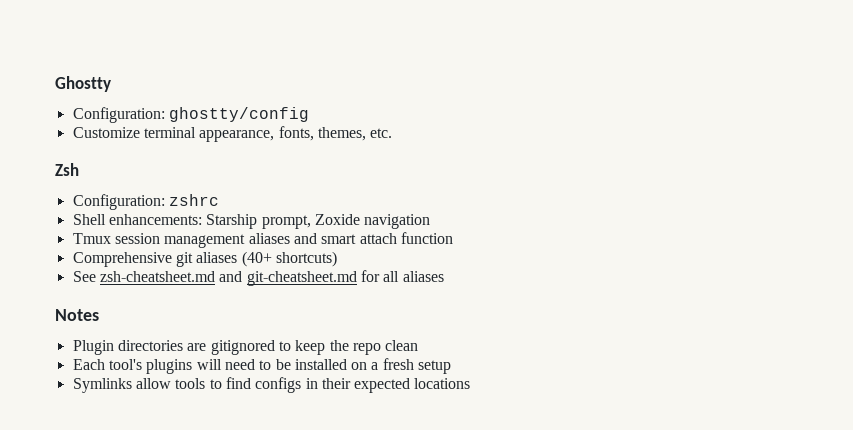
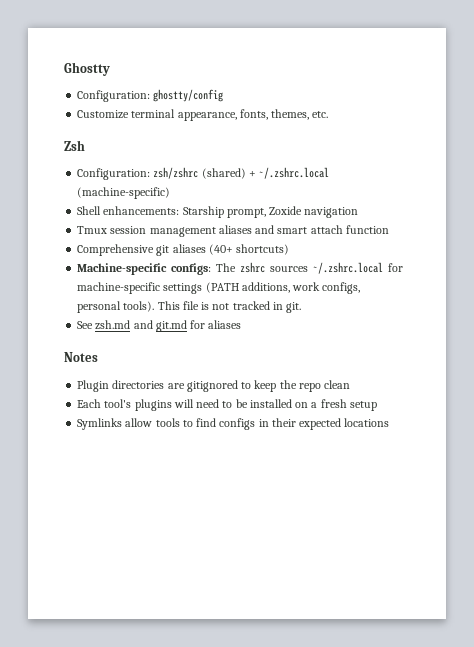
[168,194,219,206] zshrc -> [153,167,330,179] [77,187,171,199] zsh/zshrc (shared) + ~/.zshrc.local (machine-specific)
[72,270,400,286] See zsh-cheatsheet.md and git-cheatsheet.md for all -> [77,262,404,275] [77,282,361,294] [77,301,302,313] [77,320,206,332] Machine-specific configs: The zshrc sources ~/.zshrc.local for machine-specific settings (PATH additions, work configs, personal tools). This file is not tracked in git. // See zsh.md and git.md for

